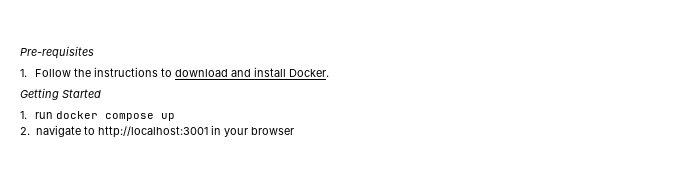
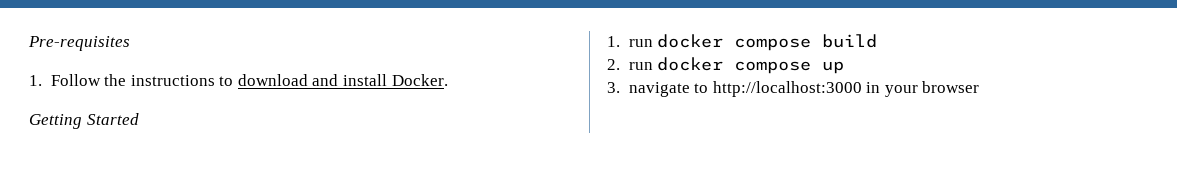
(154, 117) none -> [822,34,878,48] [607,57,812,74] build // 2. run docker compose
[20,127,30,135] 2. -> [607,82,620,93] 3.
[97,126,208,138] http://localhost:3001 -> [712,81,862,97] http://localhost:3000

